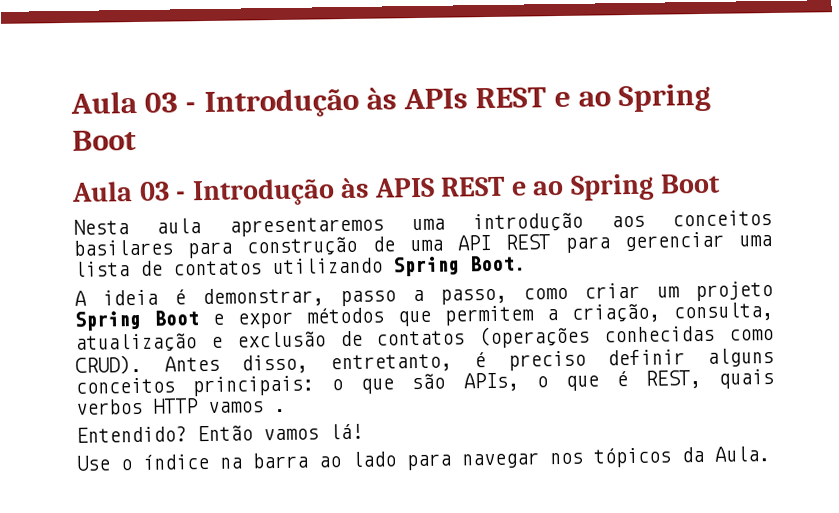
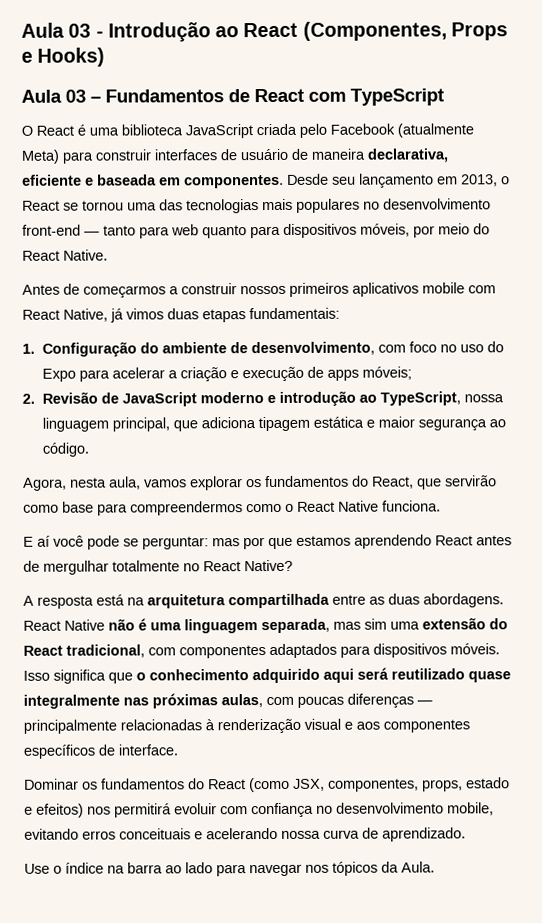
[70,83,712,119] [72,129,137,151] [71,173,721,207] [73,210,772,237] [73,231,772,259] [74,255,526,277] [74,281,773,308] [74,302,773,331] [75,325,774,353] [75,348,774,375] [75,368,775,397] [75,398,286,415] [76,423,363,443] Aula 03 - Introdução às APIs REST e ao Spring Boot // Aula 03 - Introdução às APIS REST e ao Spring Boot // Nesta aula apresentaremos uma introdução aos conceitos basilares para construção de uma API REST para gerenciar uma lista de contatos utilizando Spring Boot. // A ideia é demonstrar, passo a passo, como criar um projeto Spring Boot e expor métodos que permitem a criação, consulta, atualização e exclusão de contatos (operações conhecidas como CRUD). Antes disso, entretanto, é preciso definir alguns conceitos principais: o que são APIs, o que é REST, quais verbos HTTP vamos . // Entendido? Então vamos lá! -> [21,21,508,43] [21,47,106,67] [21,88,444,106] [21,123,474,139] [21,148,449,164] [22,173,510,189] [22,198,491,214] [22,223,490,239] [22,249,108,261] [22,282,496,298] [22,307,340,323] [22,341,504,357] [41,366,412,382] [22,390,504,407] [41,416,506,432] [41,442,89,457] [23,475,497,491] [23,500,441,516] [23,534,512,550] [23,559,293,575] [23,593,504,609] [23,617,508,634] [23,643,500,659] [23,667,511,684] [23,693,433,709] [23,718,470,734] [23,744,178,759] [24,777,510,793] [24,802,494,818] [24,827,466,842] Aula 03 - Introdução ao React (Componentes, Props e Hooks) // Aula 03 – Fundamentos de React com TypeScript // O React é uma biblioteca JavaScript criada pelo Facebook (atualmente Meta) para construir interfaces de usuário de maneira declarativa, eficiente e baseada em componentes. Desde seu lançamento em 2013, o React se tornou uma das tecnologias mais populares no desenvolvimento front-end — tanto para web quanto para dispositivos móveis, por meio do React Native. // Antes de começarmos a construir nossos primeiros aplicativos mobile com React Native, já vimos duas etapas fundamentais: // 1. Configuração do ambiente de desenvolvimento, com foco no uso do Expo para acelerar a criação e execução de apps móveis; // 2. Revisão de JavaScript moderno e introdução ao TypeScript, nossa linguagem principal, que adiciona tipagem estática e maior segurança ao código. // Agora, nesta aula, vamos explorar os fundamentos do React, que servirão como base para compreendermos como o React Native funciona. // E aí você pode se perguntar: mas por que estamos aprendendo React antes de mergulhar totalmente no React Native? // A resposta está na arquitetura compartilhada entre as duas abordagens. React Native não é uma linguagem separada, mas sim uma extensão do React tradicional, com componentes adaptados para dispositivos móveis. Isso significa que o conhecimento adquirido aqui será reutilizado quase integralmente nas próximas aulas, com poucas diferenças — principalmente relacionadas à renderização visual e aos componentes específicos de interface. // Dominar os fundamentos do React (como JSX, componentes, props, estado e efeitos) nos permitirá evoluir com confiança no desenvolvimento mobile, evitando erros conceituais e acelerando nossa curva de aprendizado.

